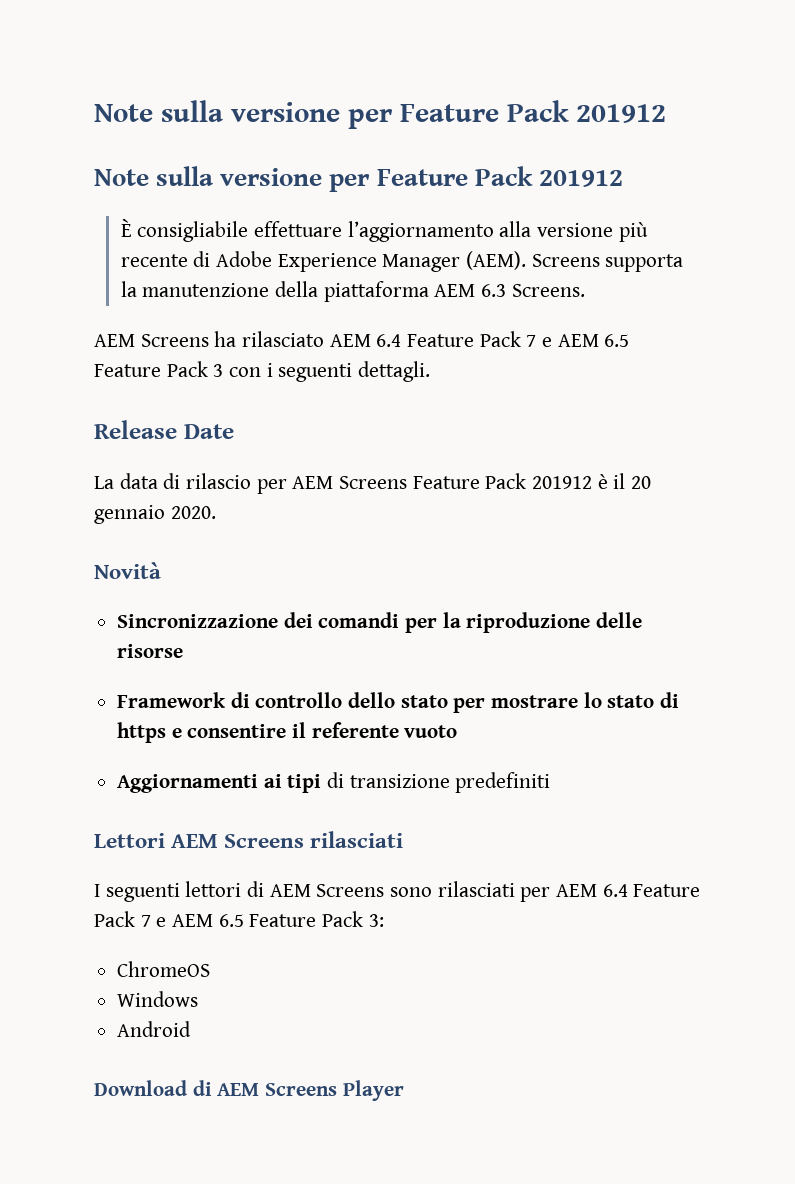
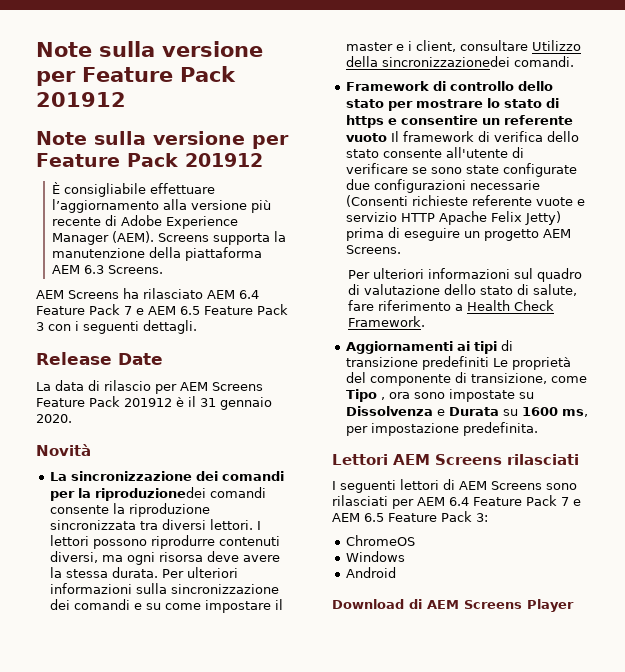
[631,476,652,489] 20 -> [200,398,216,407] 31
[117,614,279,628] Sincronizzazione -> [50,471,193,481] La sincronizzazione
[466,612,643,633] [117,644,184,658] riproduzione delle risorse -> [95,487,267,501] [50,503,211,517] [50,519,262,530] [50,535,281,549] [50,551,281,565] [50,567,239,578] [50,583,280,594] [50,599,284,613] [346,40,582,52] [346,56,575,67] riproduzionedei comandi consente la riproduzione sincronizzata tra diversi lettori. I lettori possono riprodurre contenuti diversi, ma ogni risorsa deve avere la stessa durata. Per ulteriori informazioni sulla sincronizzazione dei comandi e su come impostare il master e i client, consultare Utilizzo della sincronizzazionedei comandi.
[292,722,307,738] il -> [482,118,501,125] un
(458, 731) none -> [391,131,580,142] [346,147,525,158] [346,163,578,177] [346,179,541,193] [346,195,586,207] [346,211,562,225] [346,227,572,241] [346,245,402,254] [347,268,582,282] [347,284,577,296] [347,300,554,311] [347,316,425,327] Il framework di verifica dello stato consente all'utente di verificare se sono state configurate due configurazioni necessarie (Consenti richieste referente vuote e servizio HTTP Apache Felix Jetty) prima di eseguire un progetto AEM Screens. // Per ulteriori informazioni sul quadro di valutazione dello stato di salute, fare riferimento a Health Check Framework.
(551, 782) none -> [493,357,572,370] [346,372,588,386] [346,389,535,402] [346,406,589,417] [346,422,539,436] Le proprietà del componente di transizione, come Tipo , ora sono impostate su Dissolvenza e Durata su 1600 ms, per impostazione predefinita.

